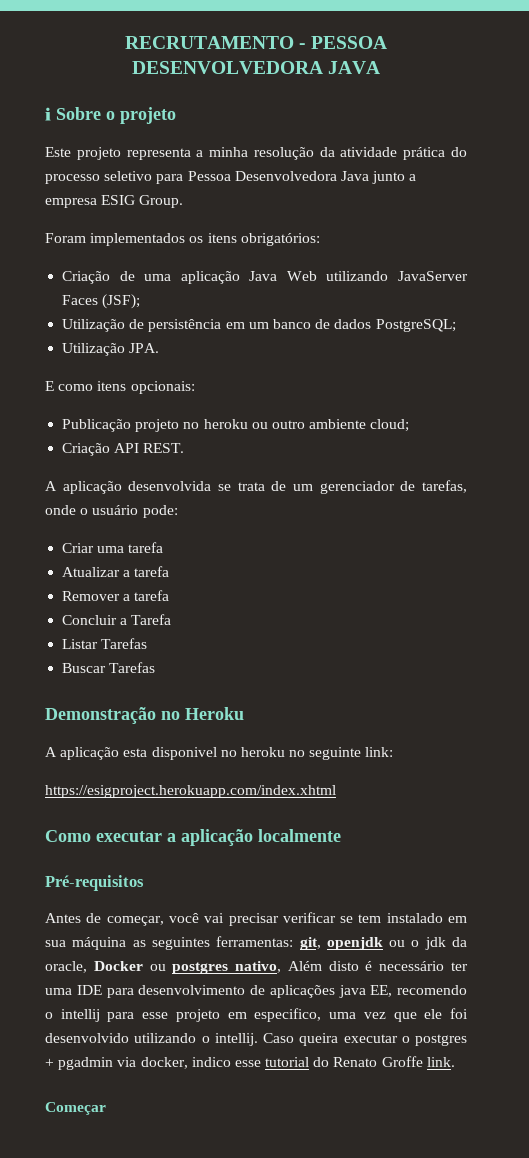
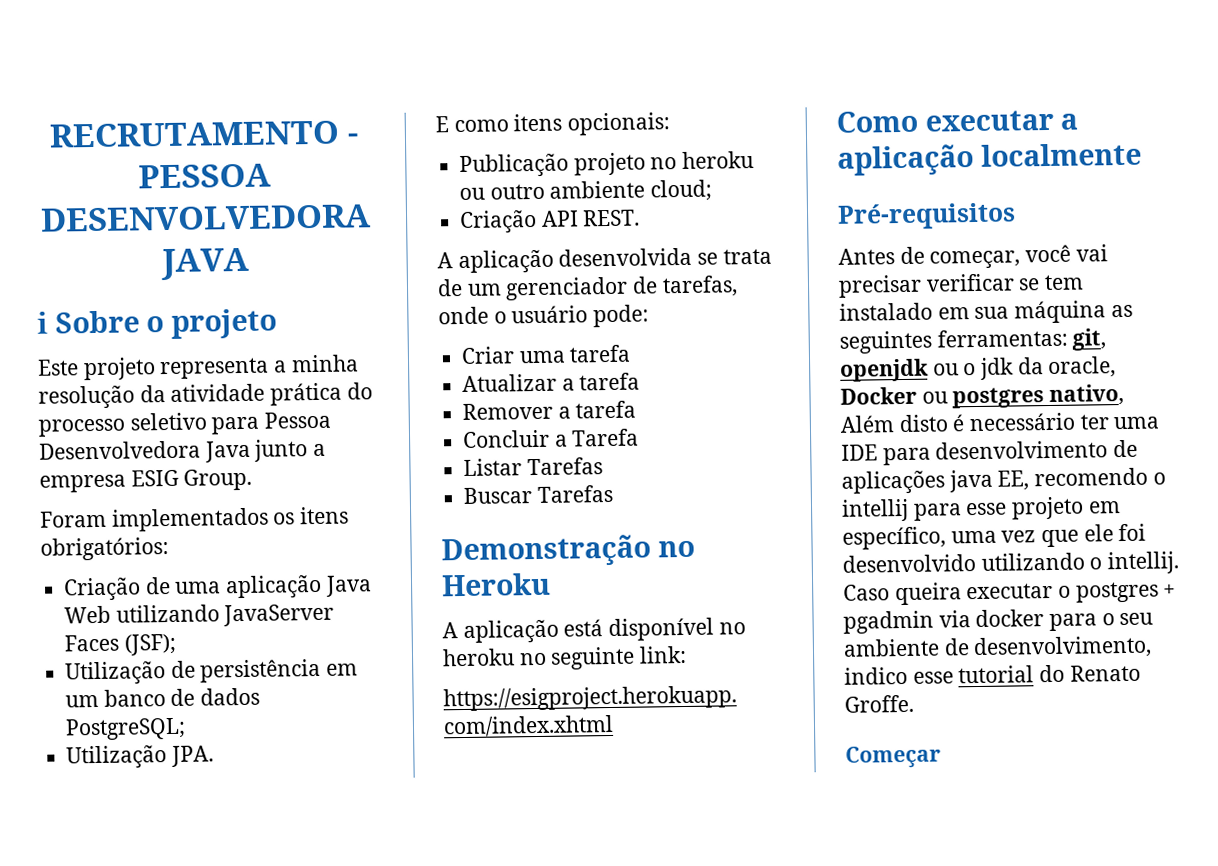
[123,747,217,760] esta disponivel -> [563,617,715,642] está disponível
[254,1008,322,1022] especifico, -> [842,526,946,550] específico,
[140,1057,188,1069] docker, -> [975,609,1154,632] [843,635,1153,660] docker para o seu ambiente de desenvolvimento,
[381,1056,455,1067] Groffe link. -> [844,694,914,713] Groffe.

